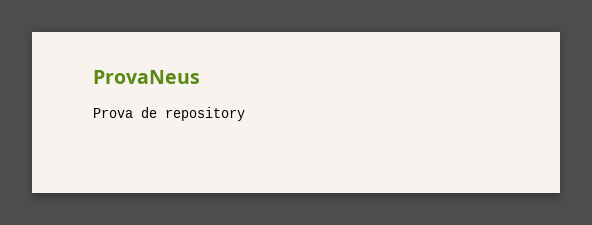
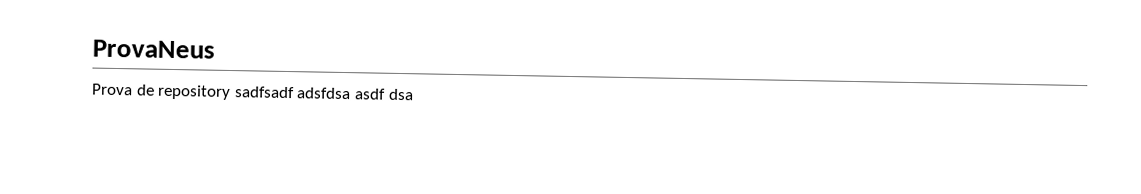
(245, 114) none -> [233,86,414,101] sadfsadf adsfdsa asdf dsa

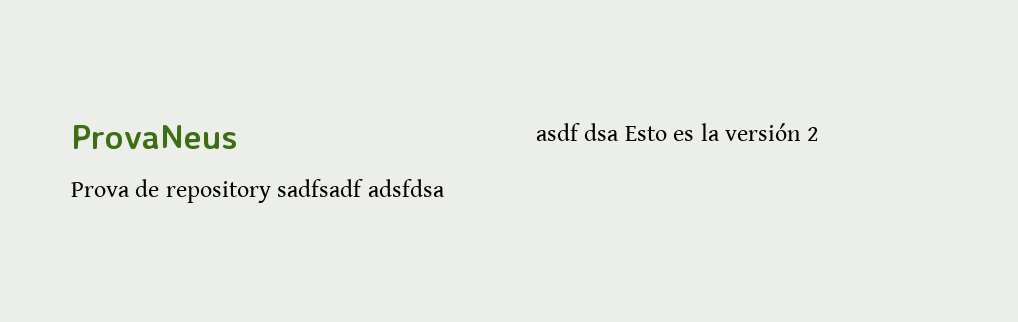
(414, 94) none -> [624,123,819,141] Esto es la versión 2

